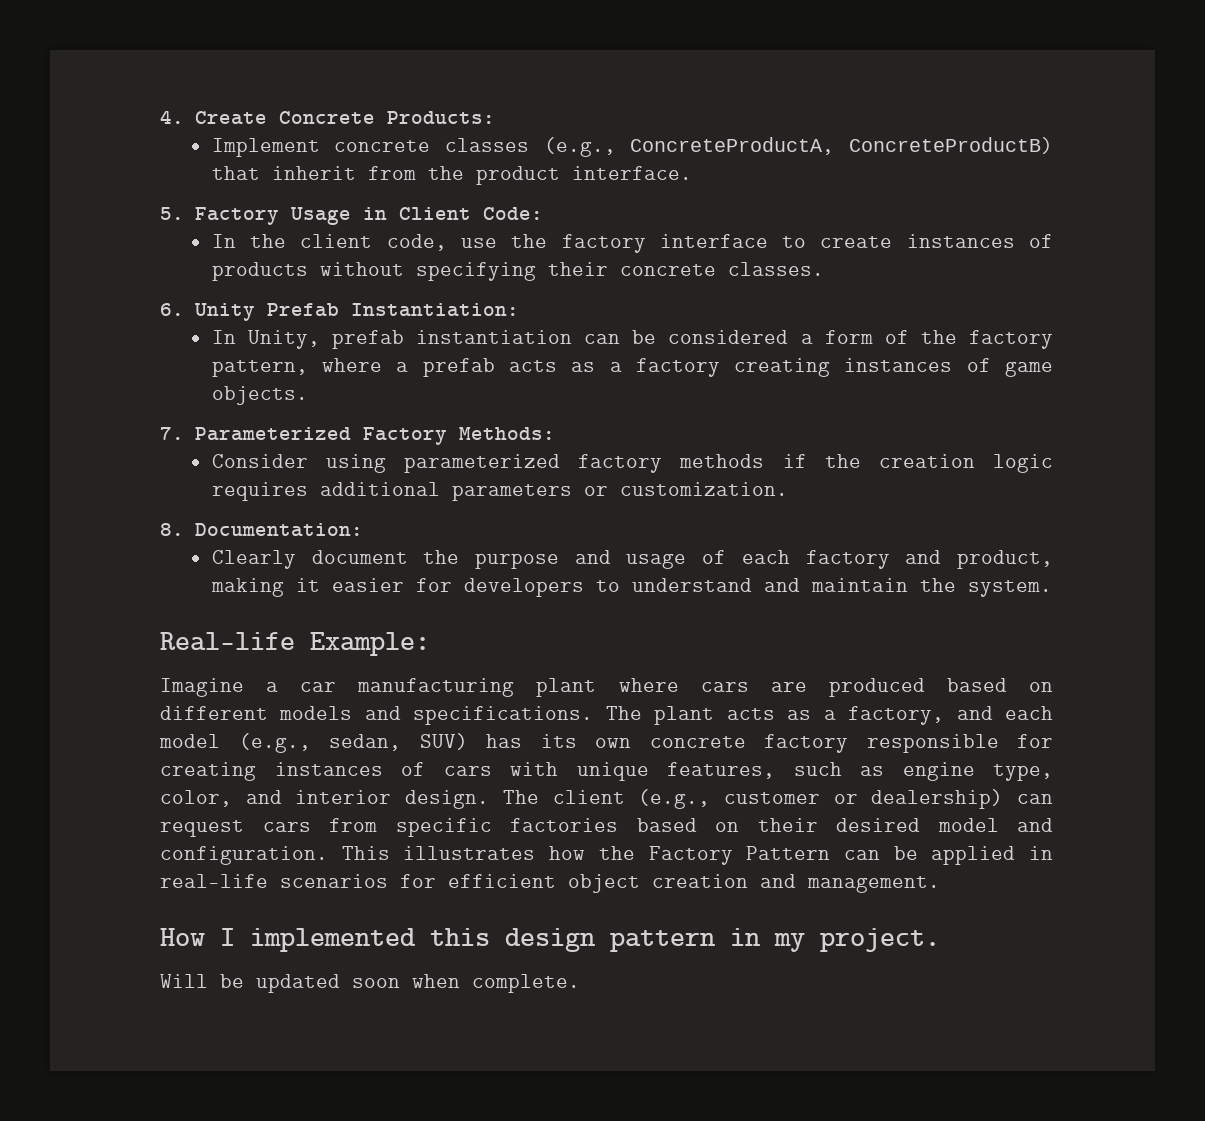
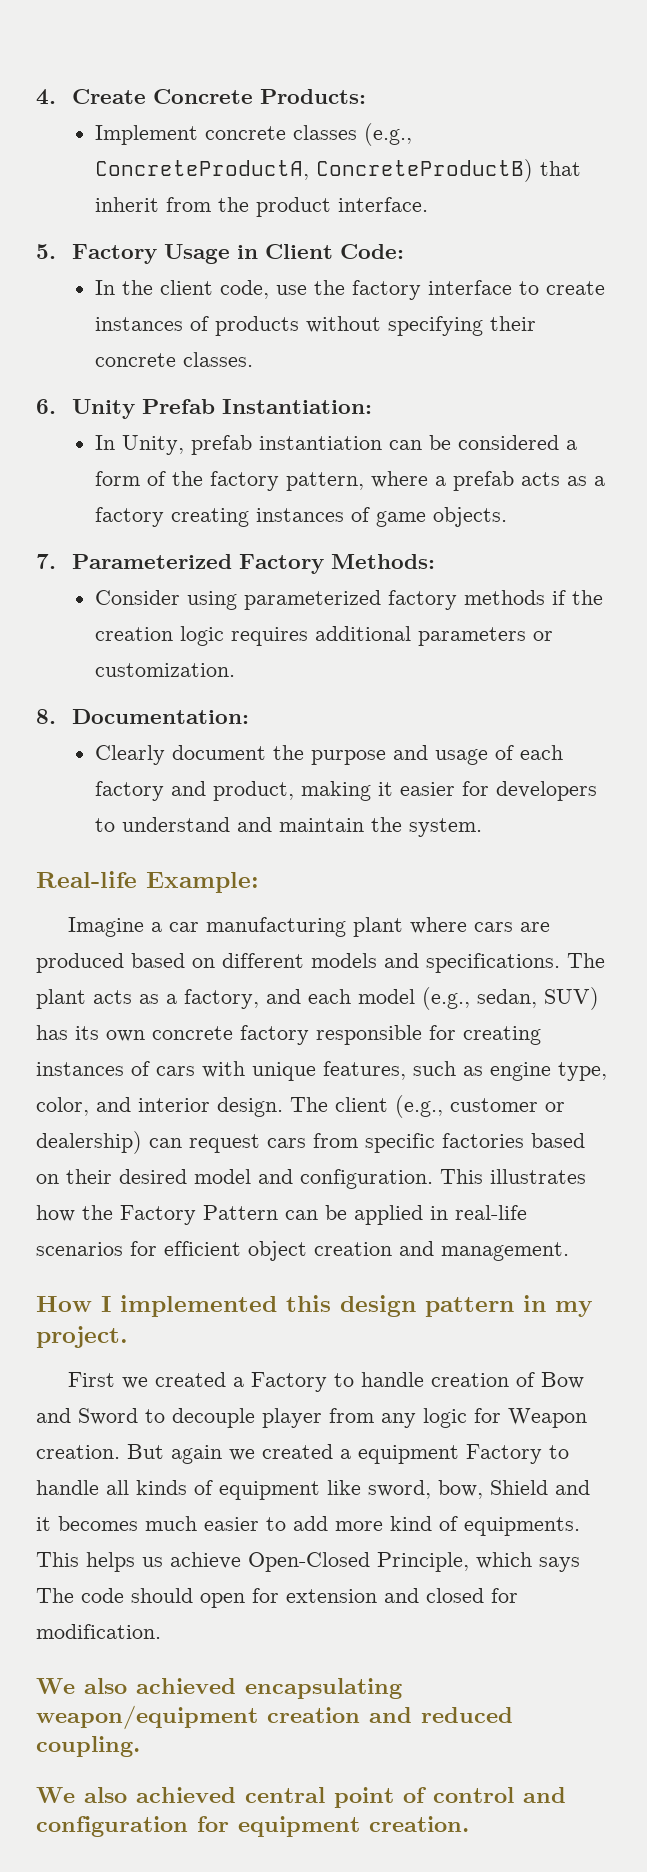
[160,974,580,993] Will be updated soon when complete. -> [68,1372,585,1392] [36,1408,587,1428] [36,1444,569,1464] [36,1480,590,1500] [36,1516,580,1536] [36,1552,580,1572] [36,1588,518,1608] [36,1624,161,1639] [36,1678,402,1699] [36,1705,513,1730] [36,1736,140,1757] [36,1787,566,1808] [36,1816,469,1837] First we created a Factory to handle creation of Bow and Sword to decouple player from any logic for Weapon creation. But again we created a equipment Factory to handle all kinds of equipment like sword, bow, Shield and it becomes much easier to add more kind of equipments. This helps us achieve Open-Closed Principle, which says The code should open for extension and closed for modification. // We also achieved encapsulating weapon/equipment creation and reduced coupling. // We also achieved central point of control and configuration for equipment creation.

